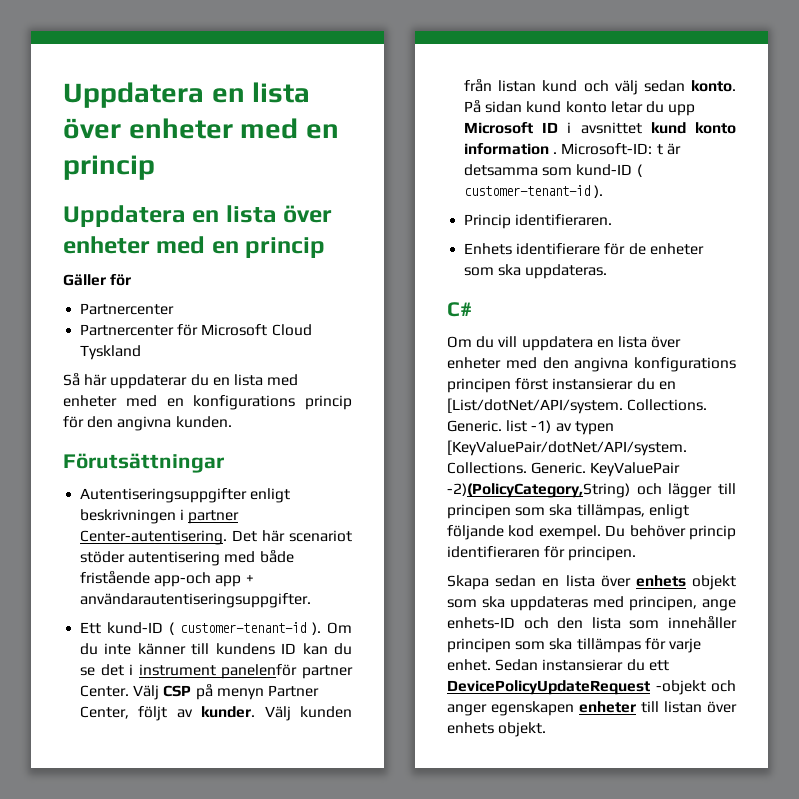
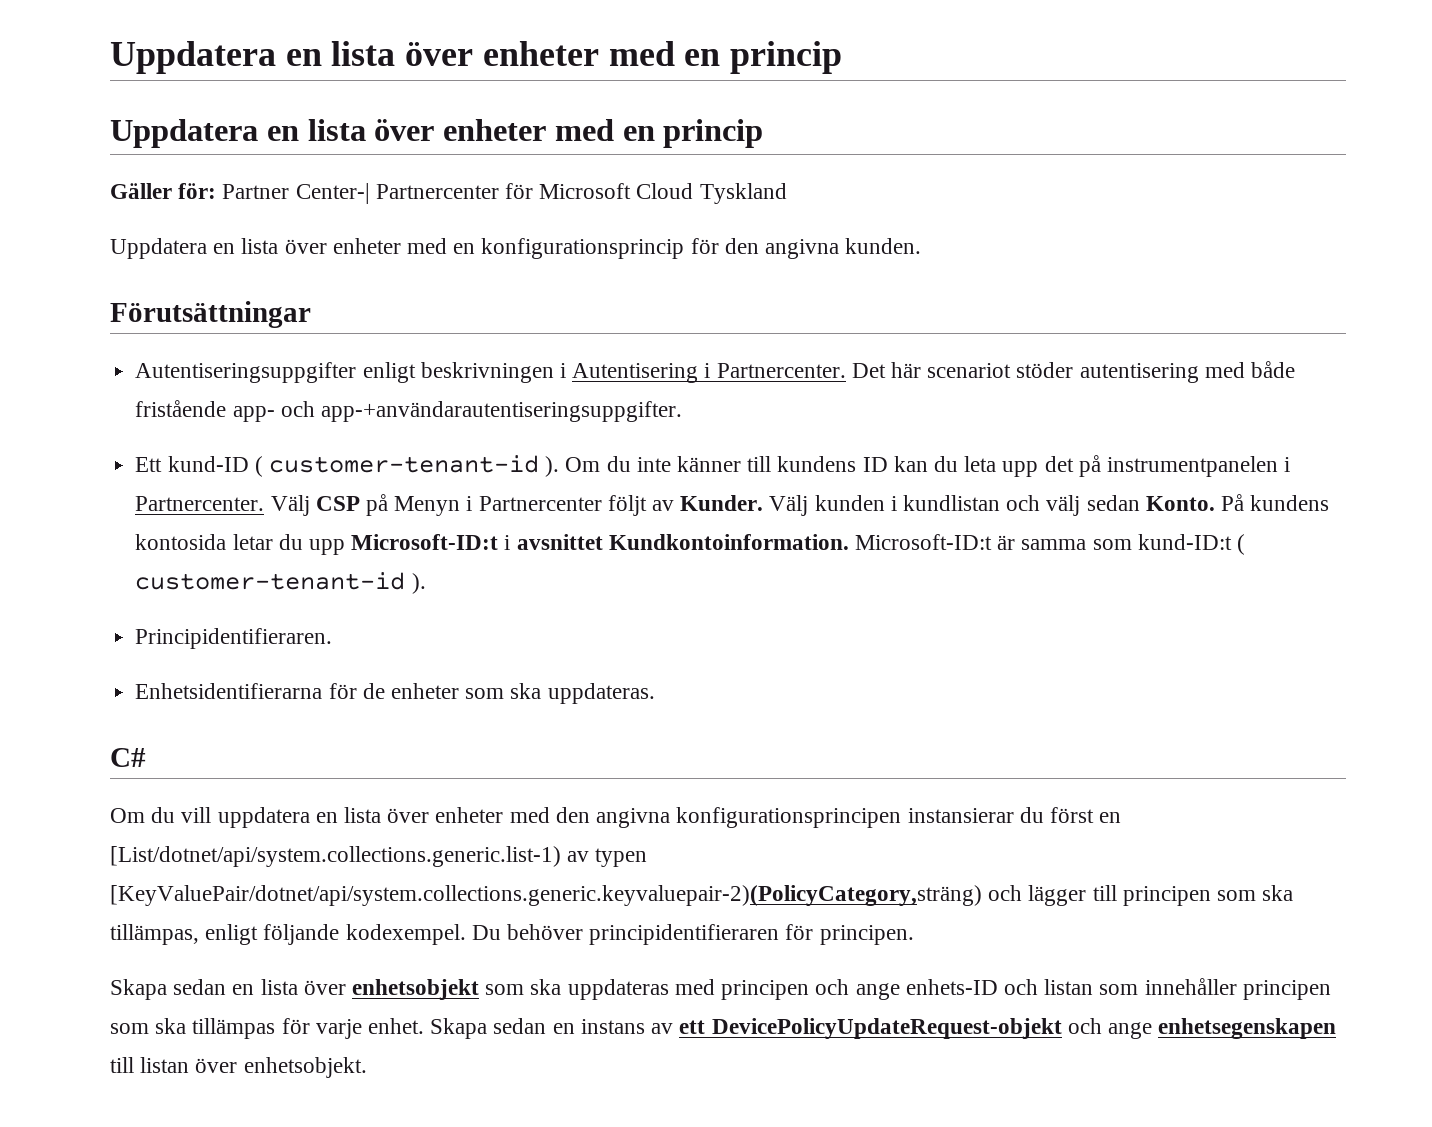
[110,274,132,286] [80,303,175,315] för // Partnercenter // -> [178,183,370,204] för: Partner Center-|
[63,373,299,389] [63,395,352,410] Så här uppdaterar du en lista med enheter med en konfigurations princip -> [110,238,685,259] Uppdatera en lista över enheter med en konfigurationsprincip
[188,510,240,524] [80,530,228,545] partner Center-autentisering. -> [572,363,846,383] Autentisering i Partnercenter.
[154,572,254,587] [80,593,312,608] app-och app + användarautentiseringsuppgifter. -> [232,401,682,422] app- och app-+användarautentiseringsuppgifter.
[80,664,353,679] [80,684,319,700] [80,706,130,719] se det i instrument panelenför partner Center. Välj CSP på menyn Partner Center, -> [964,455,1291,477] [135,494,602,516] leta upp det på instrumentpanelen i Partnercenter. Välj CSP på Menyn i Partnercenter
[201,706,256,718] kunder. -> [680,495,764,511] Kunder.
[464,79,736,95] [464,100,696,116] [464,122,736,134] [464,143,681,155] [464,164,633,176] från listan kund och välj sedan konto. På sidan kund konto letar du upp Microsoft ID i avsnittet kund konto information . Microsoft-ID: t är detsamma som kund-ID -> [890,494,1330,516] [135,534,1232,555] i kundlistan och välj sedan Konto. På kundens kontosida letar du upp Microsoft-ID:t i avsnittet Kundkontoinformation. Microsoft-ID:t är samma som kund-ID:t
[464,214,613,229] [464,243,601,255] Princip identifieraren. // Enhets identifierare -> [135,628,333,649] [135,683,323,699] Principidentifieraren. // Enhetsidentifierarna
[634,357,736,372] [447,378,676,393] [447,398,708,414] [447,420,614,435] [447,440,687,456] [447,462,681,477] [447,483,630,498] konfigurations principen först instansierar du en [List/dotNet/API/system. Collections. Generic. list -1) av typen [KeyValuePair/dotNet/API/system. Collections. Generic. KeyValuePair -2)(PolicyCategory,String) -> [676,807,1122,828] [110,846,648,867] [110,885,982,906] konfigurationsprincipen instansierar du först en [List/dotnet/api/system.collections.generic.list-1) av typen [KeyValuePair/dotnet/api/system.collections.generic.keyvaluepair-2)(PolicyCategory,sträng)
[508,525,736,540] [447,546,540,558] kod exempel. Du behöver princip identifieraren -> [345,924,780,945] kodexempel. Du behöver principidentifieraren
[635,575,736,590] enhets objekt -> [352,979,480,1000] enhetsobjekt
[629,596,697,611] principen, -> [721,979,850,1000] principen och
[557,617,621,629] den lista -> [1044,979,1094,995] listan
[495,659,669,671] [447,680,736,695] [447,701,636,716] Sedan instansierar du ett DevicePolicyUpdateRequest -objekt och anger egenskapen enheter -> [430,1018,1337,1039] Skapa sedan en instans av ett DevicePolicyUpdateRequest-objekt och ange enhetsegenskapen
[447,722,547,737] enhets objekt. -> [243,1057,367,1078] enhetsobjekt.

